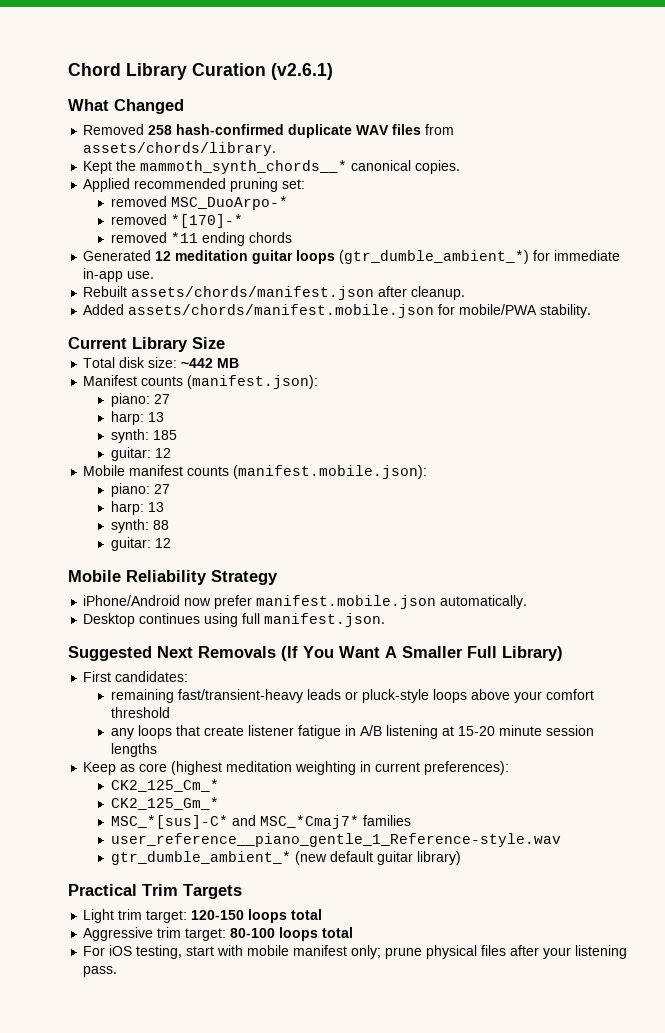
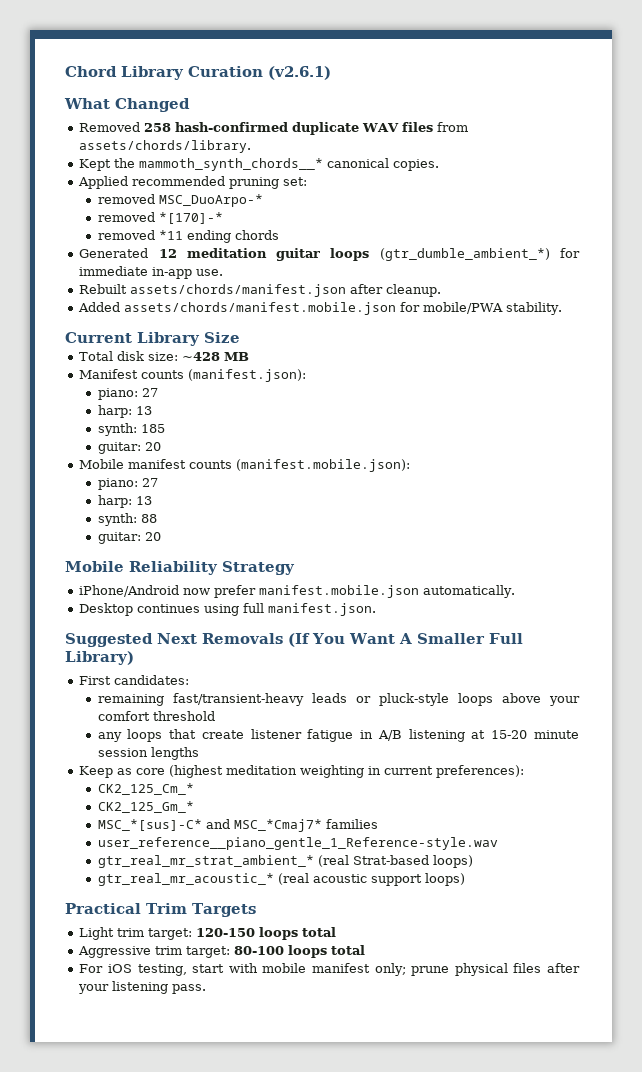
[181,358,214,368] ~442 -> [182,352,221,361] ~428
[154,448,171,458] 12 -> [144,442,161,451] 20
[154,538,171,548] 12 -> [144,532,161,541] 20
[110,851,461,865] gtr_dumble_ambient_* (new default guitar library) -> [97,855,473,868] [97,873,465,886] gtr_real_mr_strat_ambient_* (real Strat-based loops) // gtr_real_mr_acoustic_* (real acoustic support loops)

